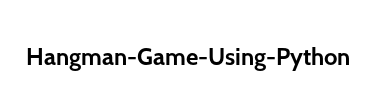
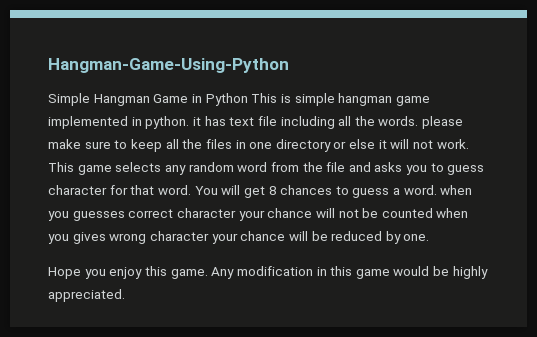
(350, 59) none -> [48,93,430,106] [48,116,464,129] [48,139,469,152] [48,162,485,175] [48,185,473,198] [48,208,469,221] [48,231,430,244] [48,266,488,279] [48,289,125,302] // Simple Hangman Game in Python This is simple hangman game implemented in python. it has text file including all the words. please make sure to keep all the files in one directory or else it will not work. This game selects any random word from the file and asks you to guess character for that word. You will get 8 chances to guess a word. when you guesses correct character your chance will not be counted when you gives wrong character your chance will be reduced by one. // Hope you enjoy this game. Any modification in this game would be highly appreciated.

